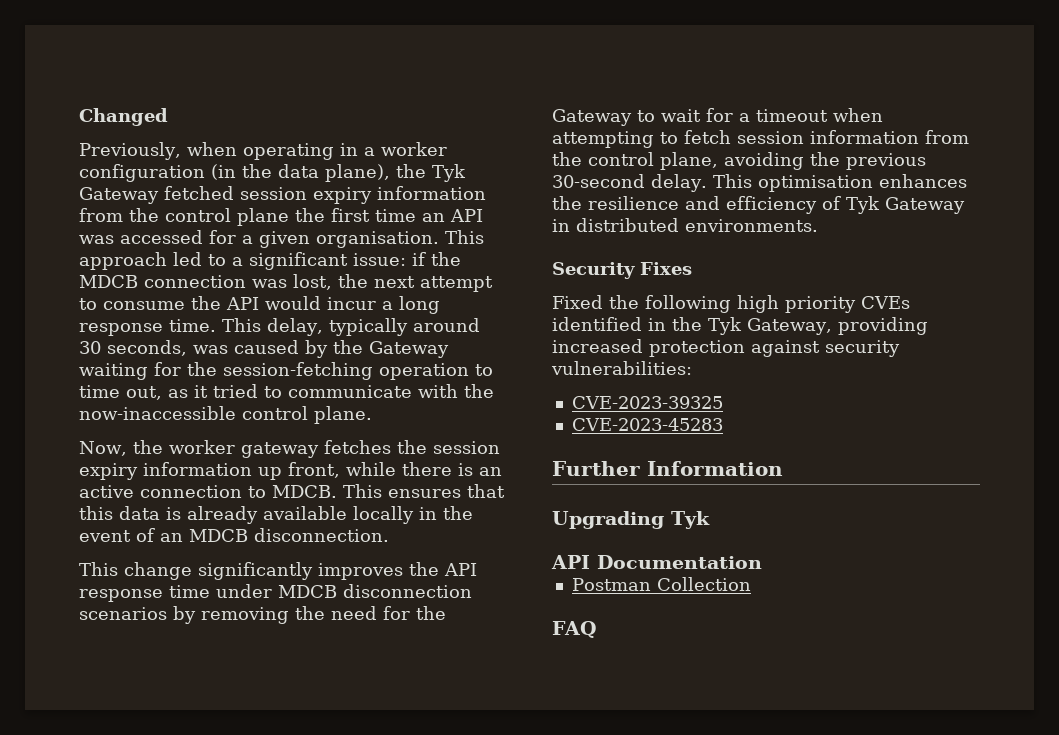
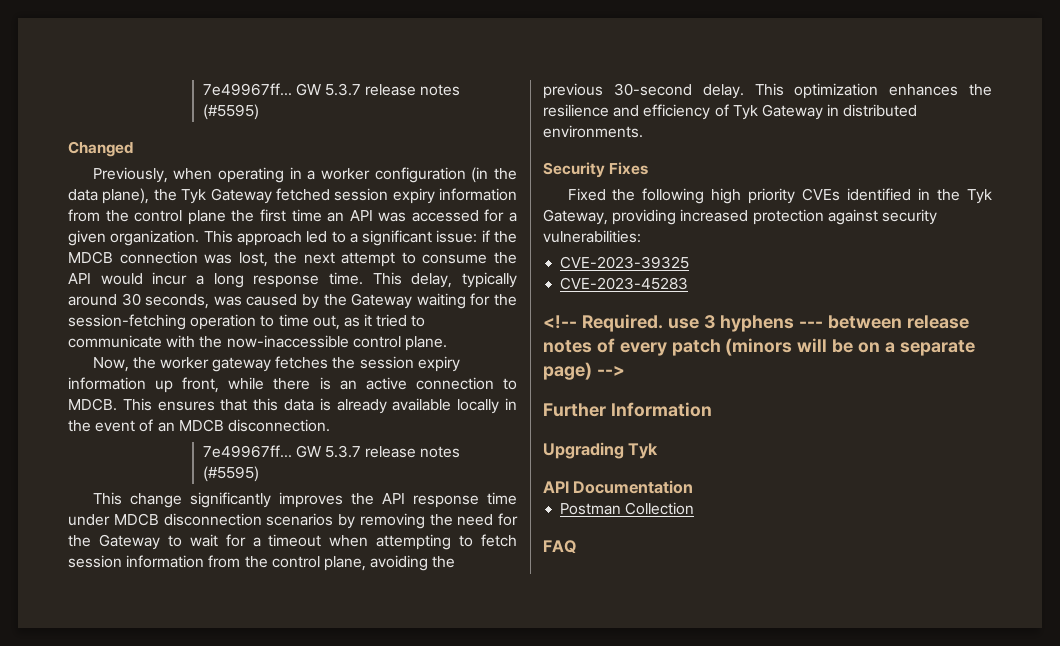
(79, 117) none -> [202,83,461,96] [202,104,259,120] 7e49967ff... GW 5.3.7 release notes (#5595) //
[316,231,439,248] organisation. -> [110,230,200,246] organization.
(389, 535) none -> [202,445,461,458] [202,466,259,482] // 7e49967ff... GW 5.3.7 release notes (#5595)
[757,175,873,192] optimisation -> [794,83,879,99] optimization
(723, 424) none -> [543,314,970,332] [543,338,975,356] [543,362,625,380] // <!-- Required. use 3 hyphens --- between release notes of every patch (minors will be on a separate page) -->

